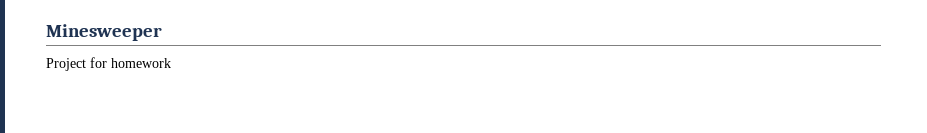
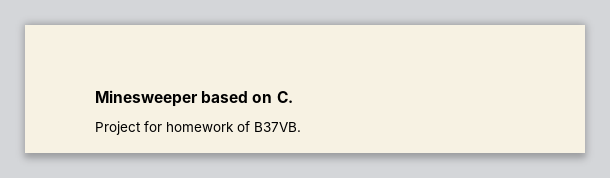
(162, 32) none -> [201,91,293,103] based on C.
(171, 63) none -> [237,121,301,132] of B37VB.

